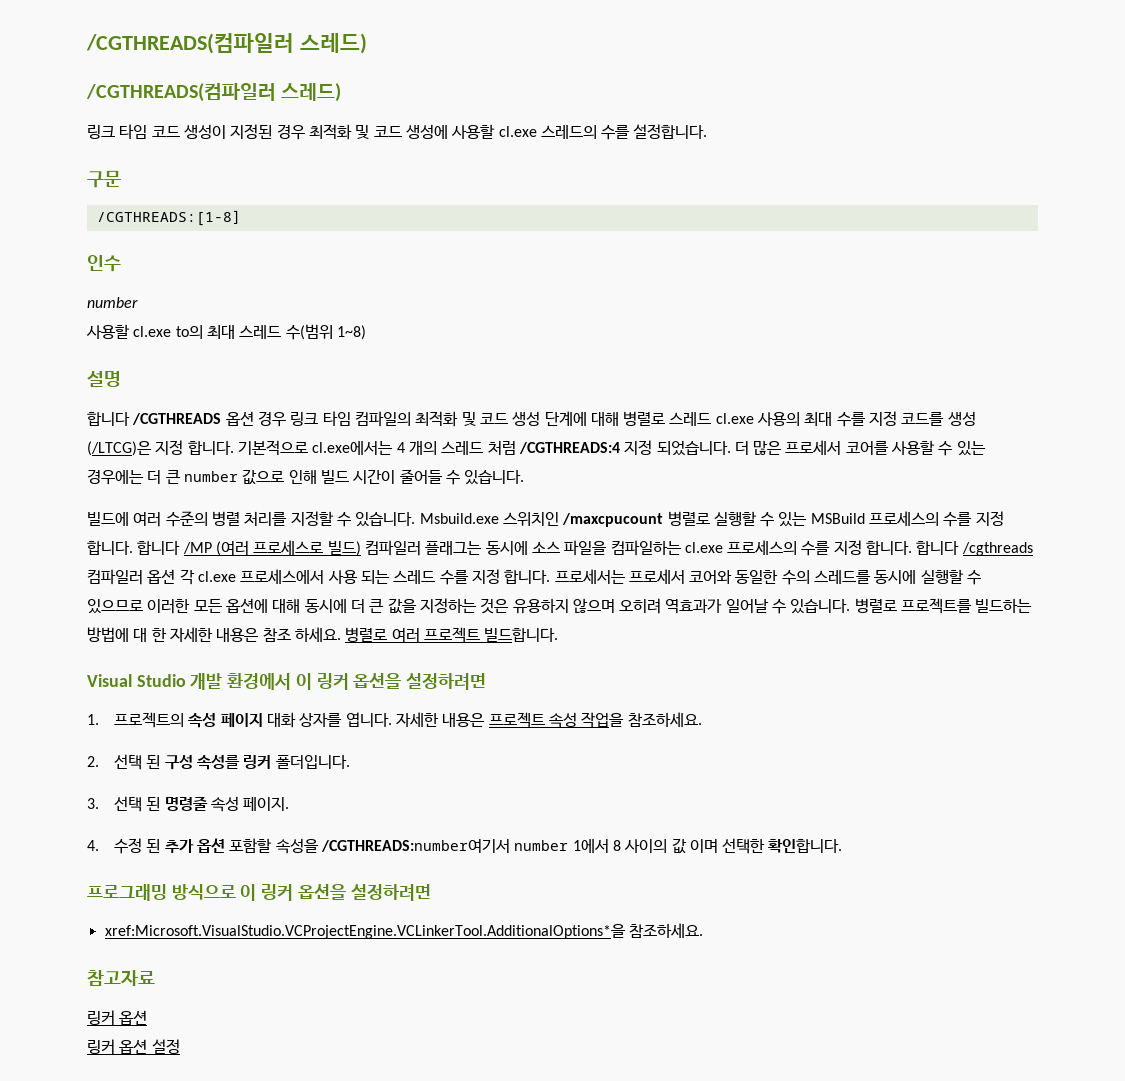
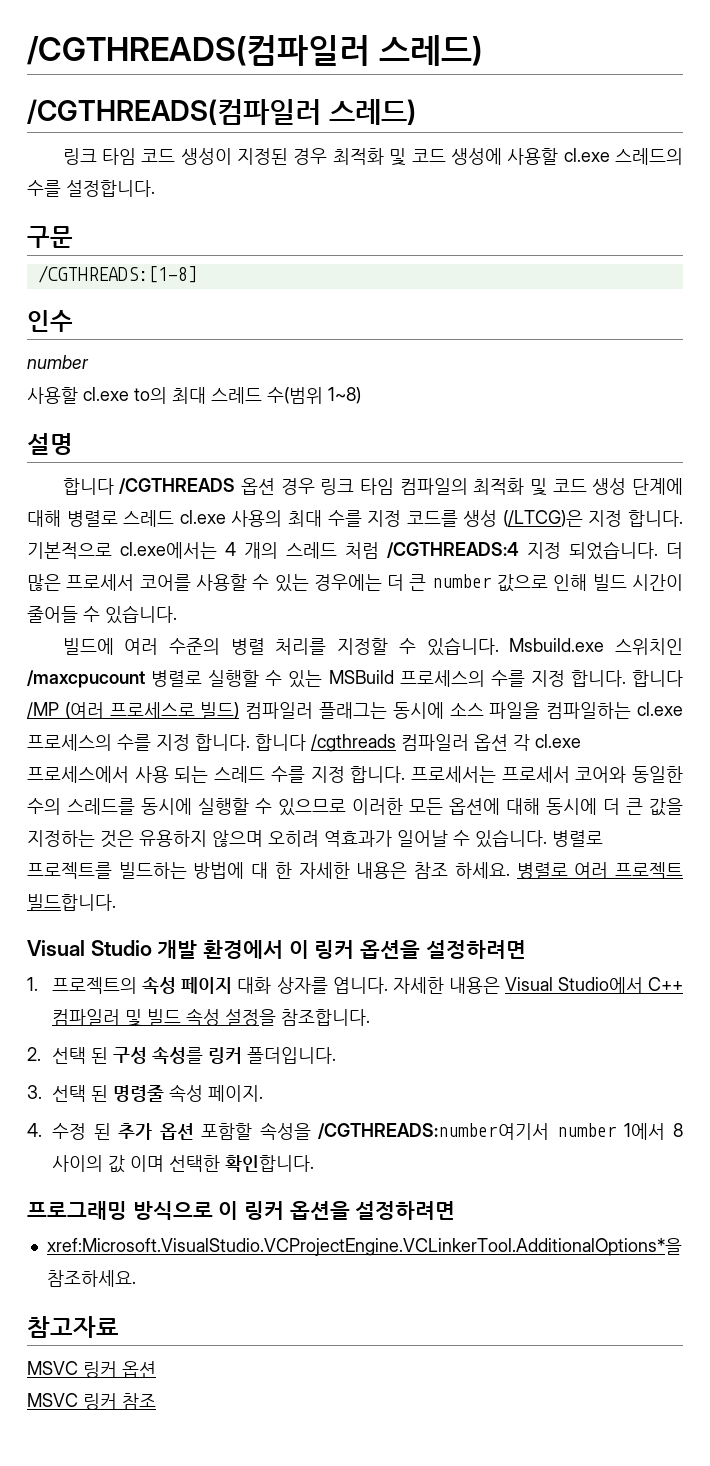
[488,712,702,728] 프로젝트 속성 작업을 참조하세요. -> [504,977,683,994] [52,1008,371,1027] Visual Studio에서 C++ 컴파일러 및 빌드 속성 설정을 참조합니다.
(155, 978) none -> [27,1361,78,1375] MSVC
[87,1039,180,1054] 링커 옵션 설정 -> [27,1393,156,1410] MSVC 링커 참조

